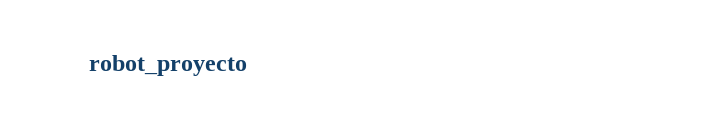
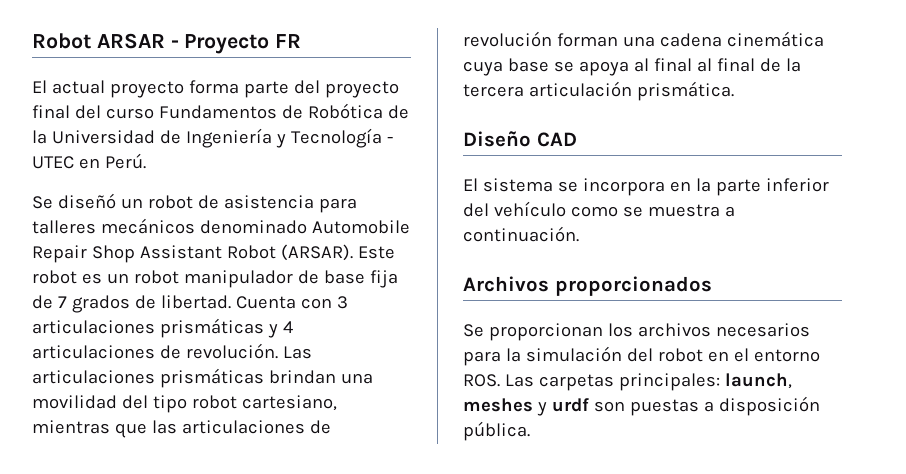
[89,55,247,76] robot_proyecto -> [32,33,302,54] [32,80,399,98] [32,103,409,119] [32,128,393,148] [32,153,146,169] [32,193,357,213] [32,218,410,234] [32,244,395,263] [32,270,398,288] [32,295,348,313] [32,318,293,338] [32,343,312,359] [32,368,373,388] [32,395,337,413] [32,420,331,438] [463,31,824,47] [463,58,801,76] [463,81,734,101] [463,131,577,147] [463,178,829,196] [463,201,735,217] [463,226,579,242] [463,276,712,296] [463,323,810,341] [463,346,820,366] [463,373,792,391] [463,396,820,416] [463,421,530,441] Robot ARSAR - Proyecto FR // El actual proyecto forma parte del proyecto final del curso Fundamentos de Robótica de la Universidad de Ingeniería y Tecnología - UTEC en Perú. // Se diseñó un robot de asistencia para talleres mecánicos denominado Automobile Repair Shop Assistant Robot (ARSAR). Este robot es un robot manipulador de base fija de 7 grados de libertad. Cuenta con 3 articulaciones prismáticas y 4 articulaciones de revolución. Las articulaciones prismáticas brindan una movilidad del tipo robot cartesiano, mientras que las articulaciones de revolución forman una cadena cinemática cuya base se apoya al final al final de la tercera articulación prismática. // Diseño CAD // El sistema se incorpora en la parte inferior del vehículo como se muestra a continuación. // Archivos proporcionados // Se proporcionan los archivos necesarios para la simulación del robot en el entorno ROS. Las carpetas principales: launch, meshes y urdf son puestas a disposición pública.

